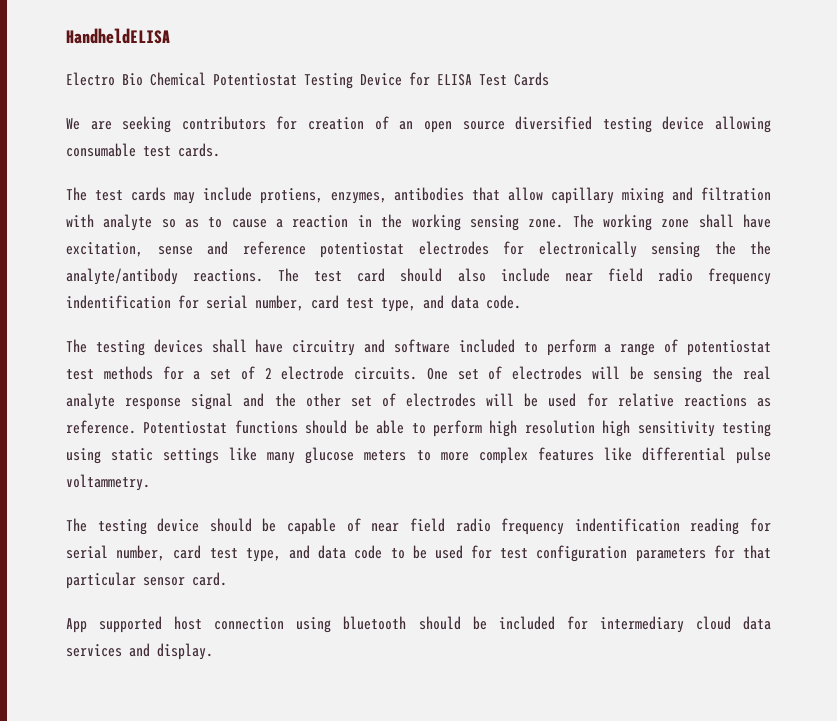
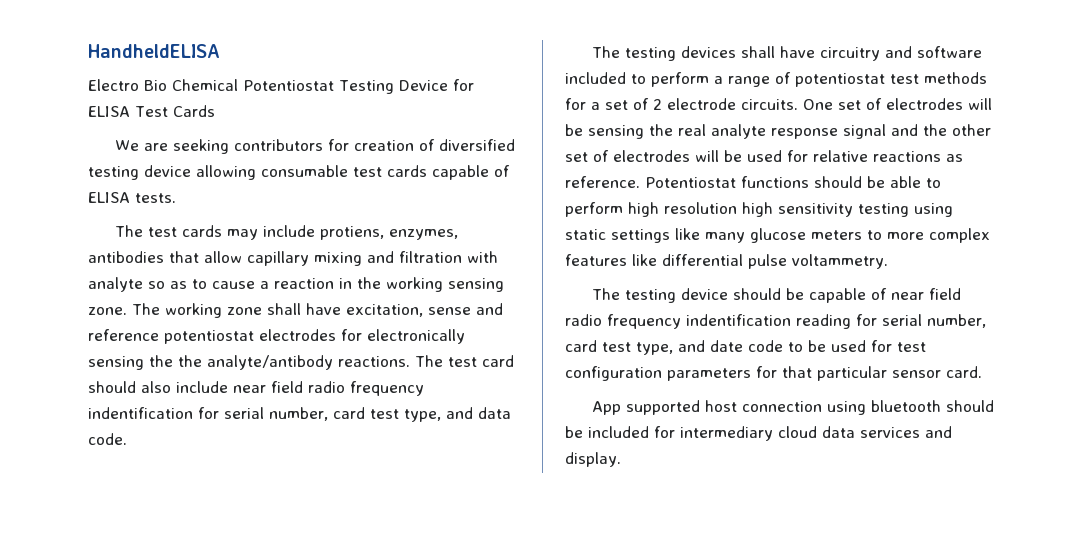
[399,121,505,133] an open source -> (436, 145) none
[178,143,220,157] cards. -> [387,165,510,180] [88,192,176,203] cards capable of ELISA tests.
[318,545,347,559] data -> [710,340,743,352] date

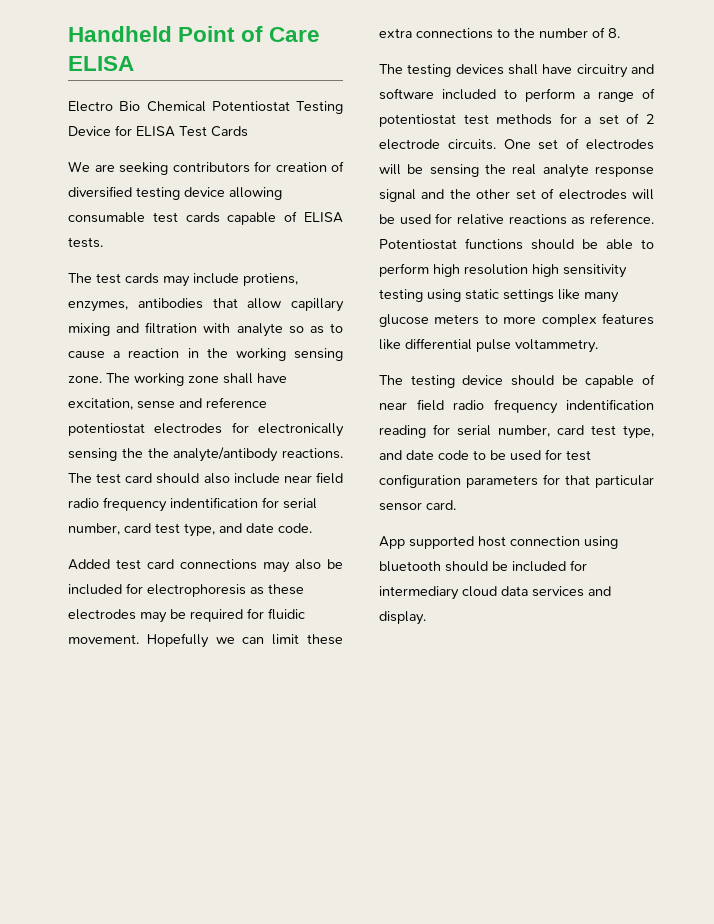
[88,44,220,58] HandheldELISA -> [68,26,321,42] [68,56,134,71] Handheld Point of Care ELISA
[478,407,511,419] data -> [246,523,274,533] date
(127, 439) none -> [68,559,343,573] [68,583,304,597] [68,608,305,623] [68,633,344,648] [379,27,620,39] // Added test card connections may also be included for electrophoresis as these electrodes may be required for fluidic movement. Hopefully we can limit these extra connections to the number of 8.

